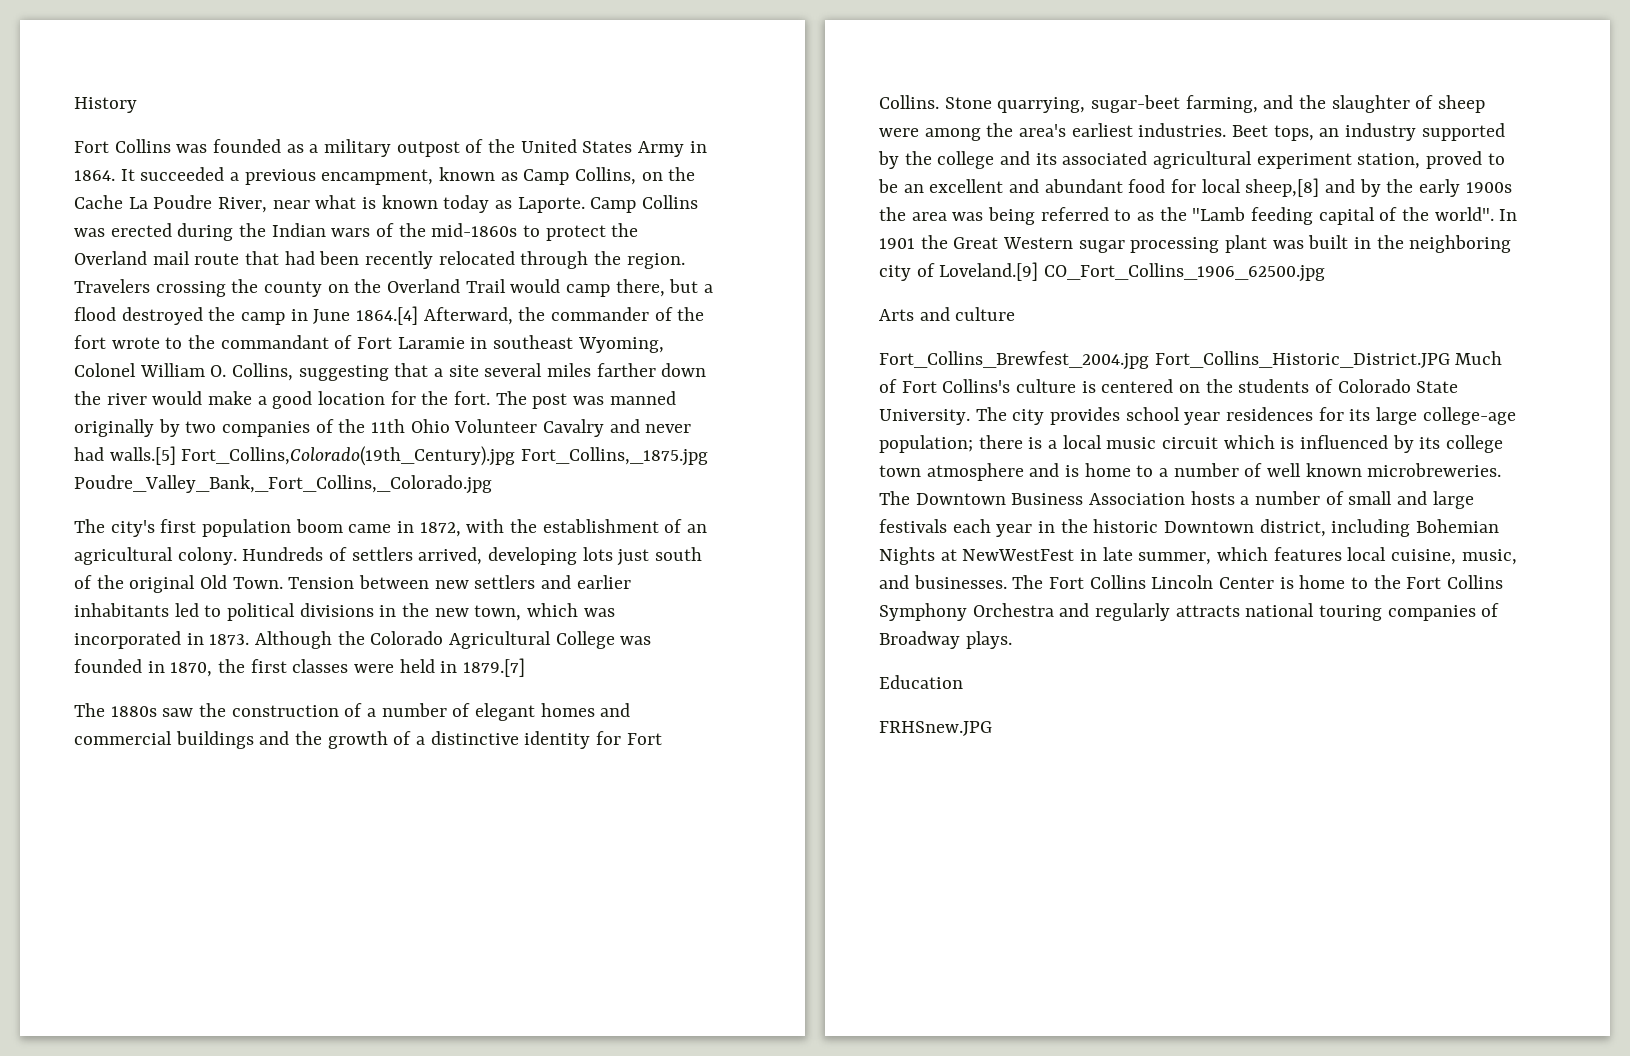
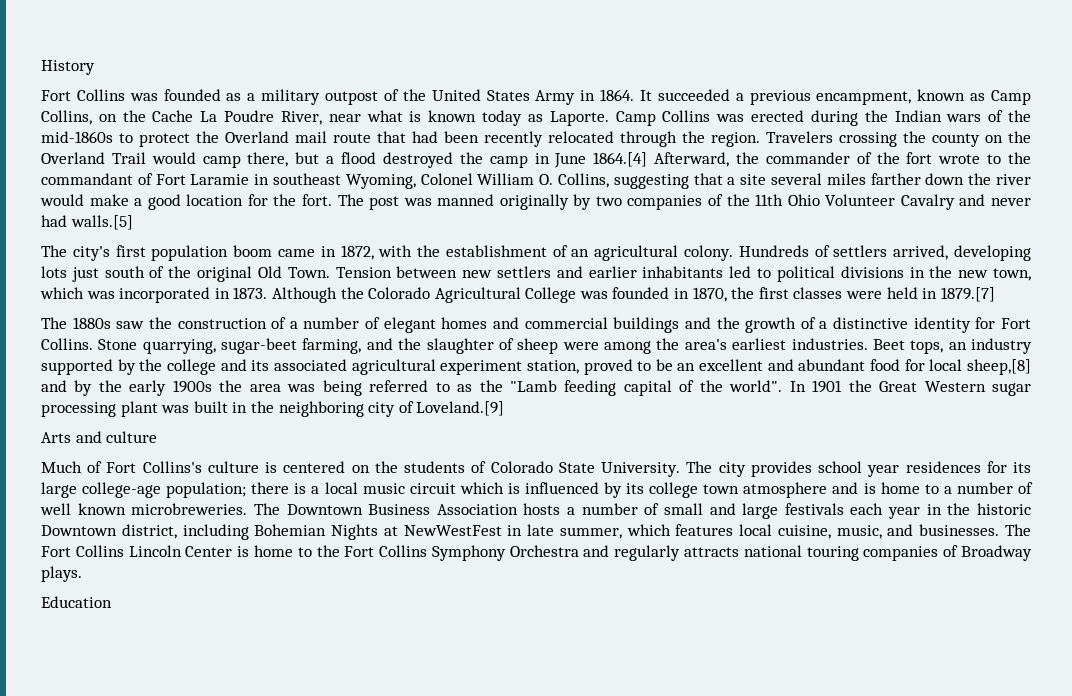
[181,446,709,466] [74,475,492,494] Fort_Collins,Colorado(19th_Century).jpg Fort_Collins,_1875.jpg Poudre_Valley_Bank,_Fort_Collins,_Colorado.jpg -> (133, 222) none
[1044,263,1326,282] CO_Fort_Collins_1906_62500.jpg -> (505, 408) none
[879,351,1450,370] Fort_Collins_Brewfest_2004.jpg Fort_Collins_Historic_District.JPG -> (158, 437) none
[879,721,992,736] // FRHSnew.JPG -> (112, 602) none

